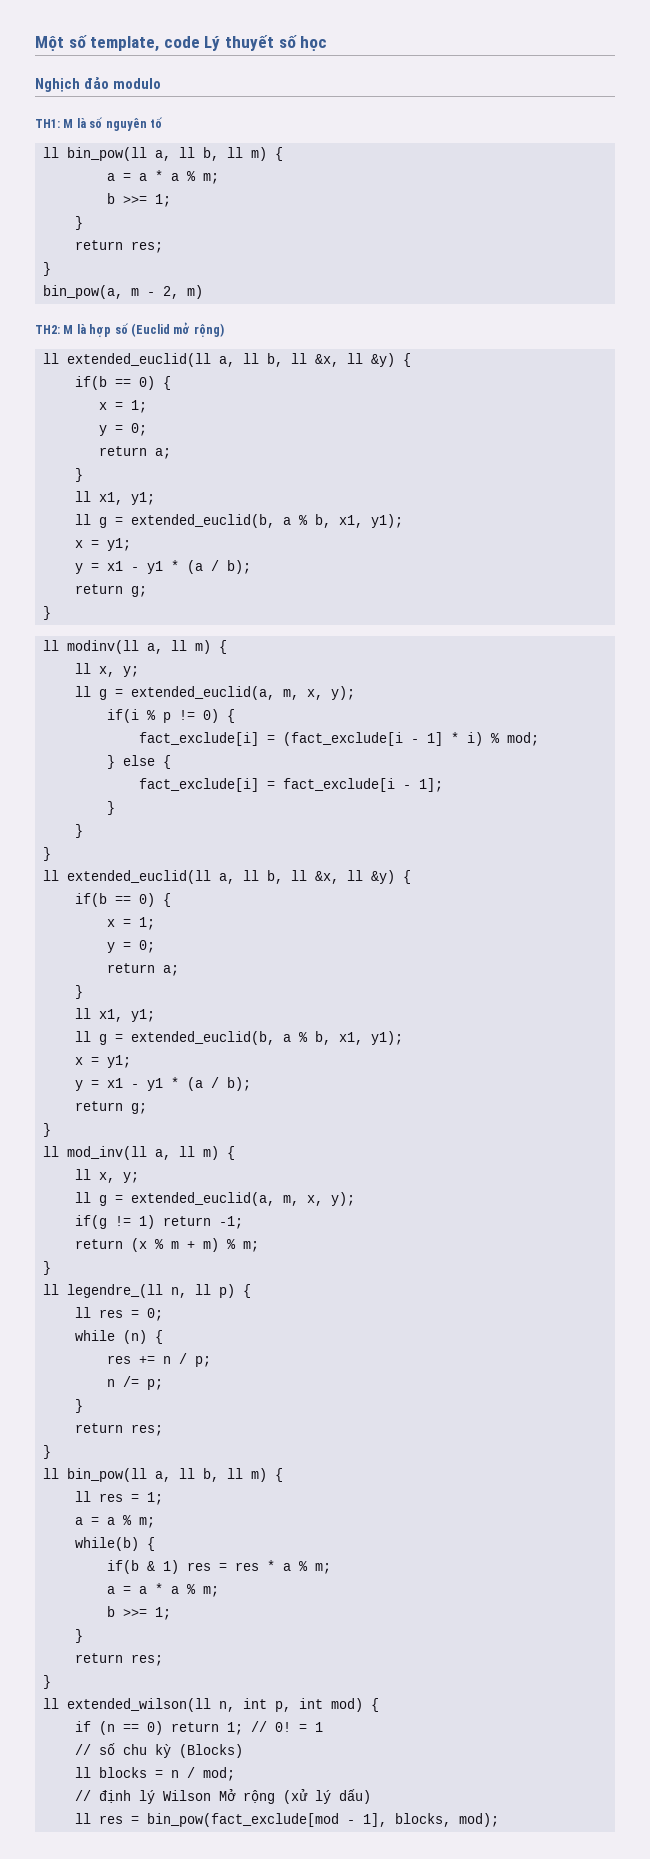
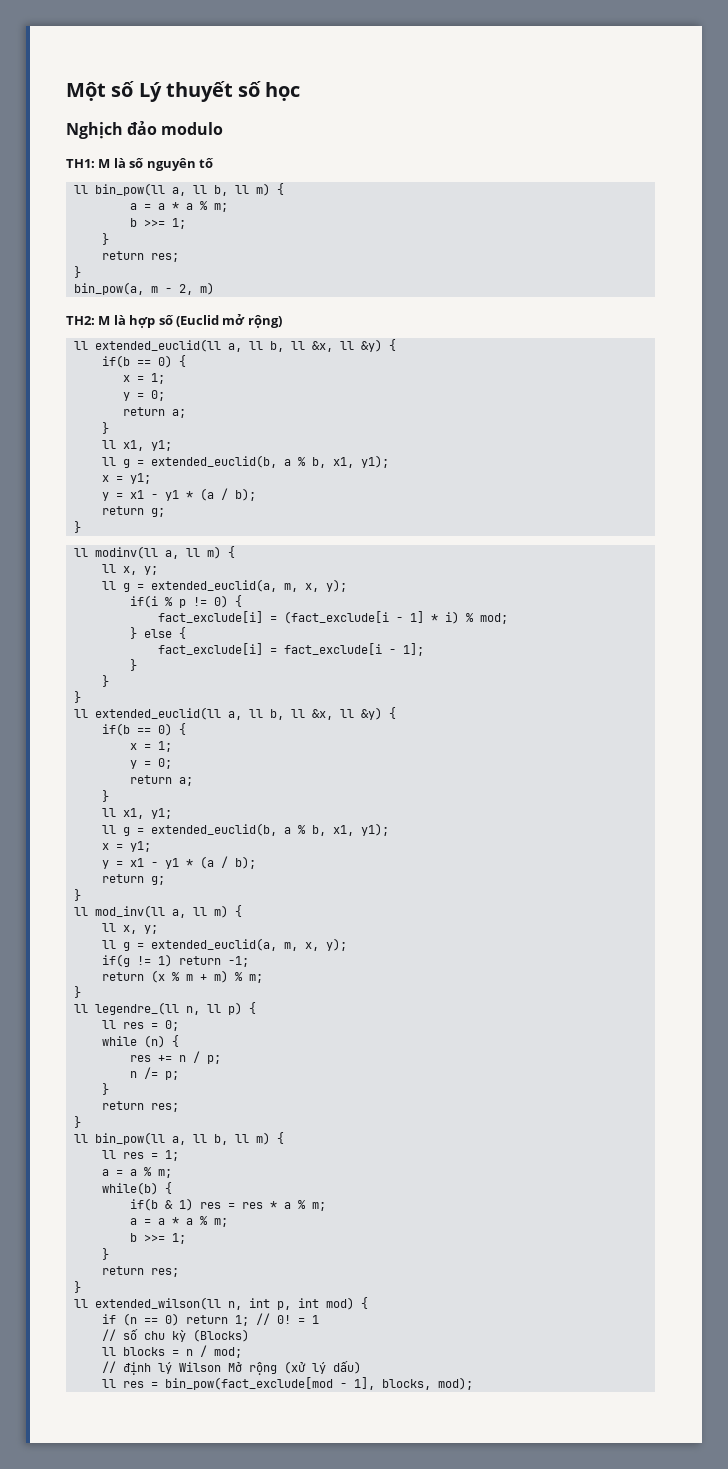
[90,36,200,52] template, code -> (135, 89) none

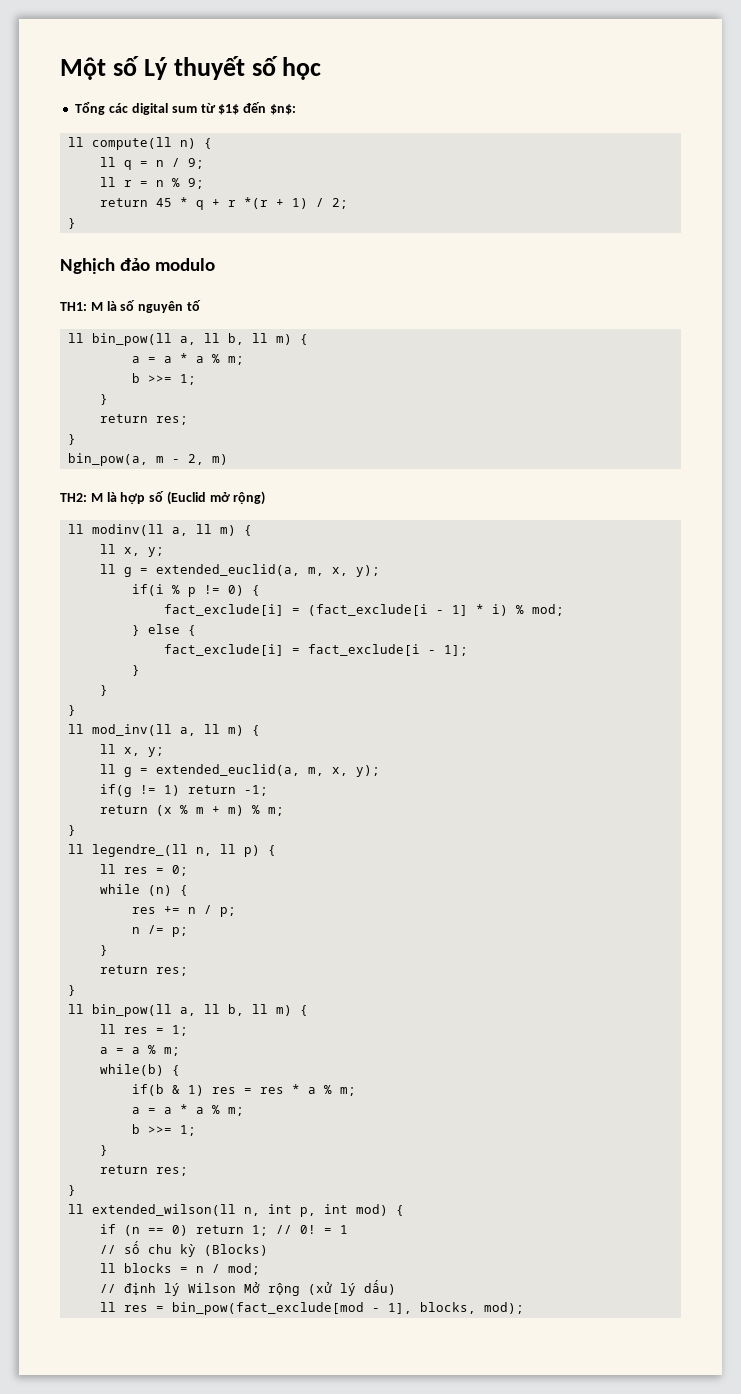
(301, 91) none -> [75,101,296,115] [68,137,213,150] [100,157,205,170] [100,177,205,189] [100,197,349,210] [68,218,77,229] // Tổng các digital sum từ $1$ đến $n$: // ll compute(ll n) { // ll q = n / 9; // ll r = n % 9; // return 45 * q + r *(r + 1) / 2; // }
[73,339,396,352] [101,355,186,368] [122,373,165,384] [122,390,165,401] [122,407,186,418] [101,422,109,434] [101,440,172,451] [101,455,389,468] [101,473,151,484] [101,488,256,501] [101,506,165,517] [73,521,81,533] // ll extended_euclid(ll a, ll b, ll &x, ll &y) { // if(b == 0) { // x = 1; // y = 0; // return a; // } // ll x1, y1; // ll g = extended_euclid(b, a % b, x1, y1); // x = y1; // y = x1 - y1 * (a / b); // return g; // } -> (266, 498) none
[73,707,396,720] [101,723,186,736] [129,741,172,752] [129,758,172,769] [129,775,193,786] [101,790,109,802] [101,808,172,819] [101,823,389,836] [101,841,151,852] [101,856,256,869] [101,874,165,885] [73,889,81,901] // ll extended_euclid(ll a, ll b, ll &x, ll &y) { // if(b == 0) { // x = 1; // y = 0; // return a; // } // ll x1, y1; // ll g = extended_euclid(b, a % b, x1, y1); // x = y1; // y = x1 - y1 * (a / b); // return g; // } -> (77, 710) none

